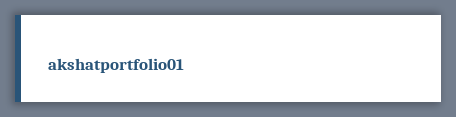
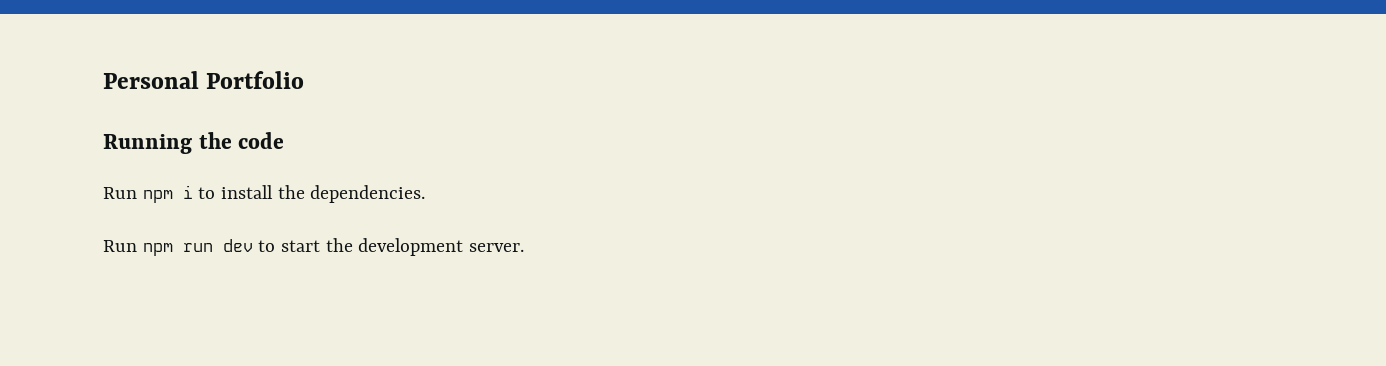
[48,58,184,73] akshatportfolio01 -> [103,71,305,89] [103,132,285,154] [103,185,426,203] [103,238,525,256] Personal Portfolio // Running the code // Run npm i to install the dependencies. // Run npm run dev to start the development server.

